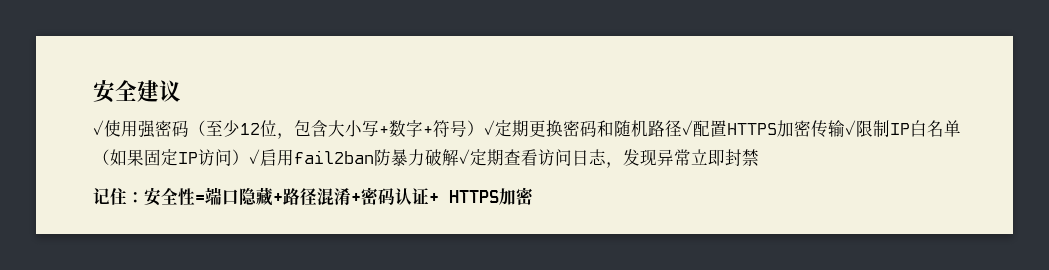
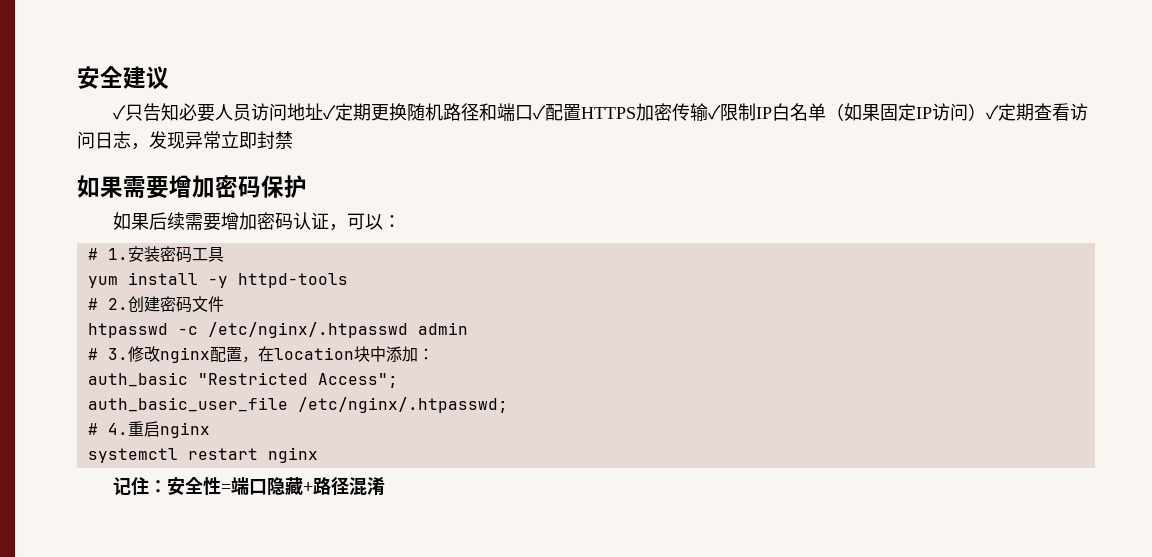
[104,120,484,139] 使用强密码（至少12位，包含大小写+数字+符号） -> [124,103,323,122] 只告知必要人员访问地址
[563,120,614,137] 密码和 -> (407, 112) none
(682, 128) none -> [478,103,533,121] 和端口
[260,149,470,166] 启用fail2ban防暴力破解✓ -> (999, 112) none
(759, 158) none -> [77,175,307,199] [112,212,401,231] [87,246,224,263] [87,272,348,288] [87,296,224,313] [87,322,468,338] [87,346,434,363] [87,372,398,388] [87,397,508,413] [87,421,210,438] [87,447,318,463] // 如果需要增加密码保护 // 如果后续需要增加密码认证，可以： // # 1.安装密码工具 // yum install -y httpd-tools // # 2.创建密码文件 // htpasswd -c /etc/nginx/.htpasswd admin // # 3.修改nginx配置，在location块中添加： // auth_basic "Restricted Access"; // auth_basic_user_file /etc/nginx/.htpasswd; // # 4.重启nginx // systemctl restart nginx
[351,187,534,205] +密码认证+ HTTPS加密 -> (385, 486) none

